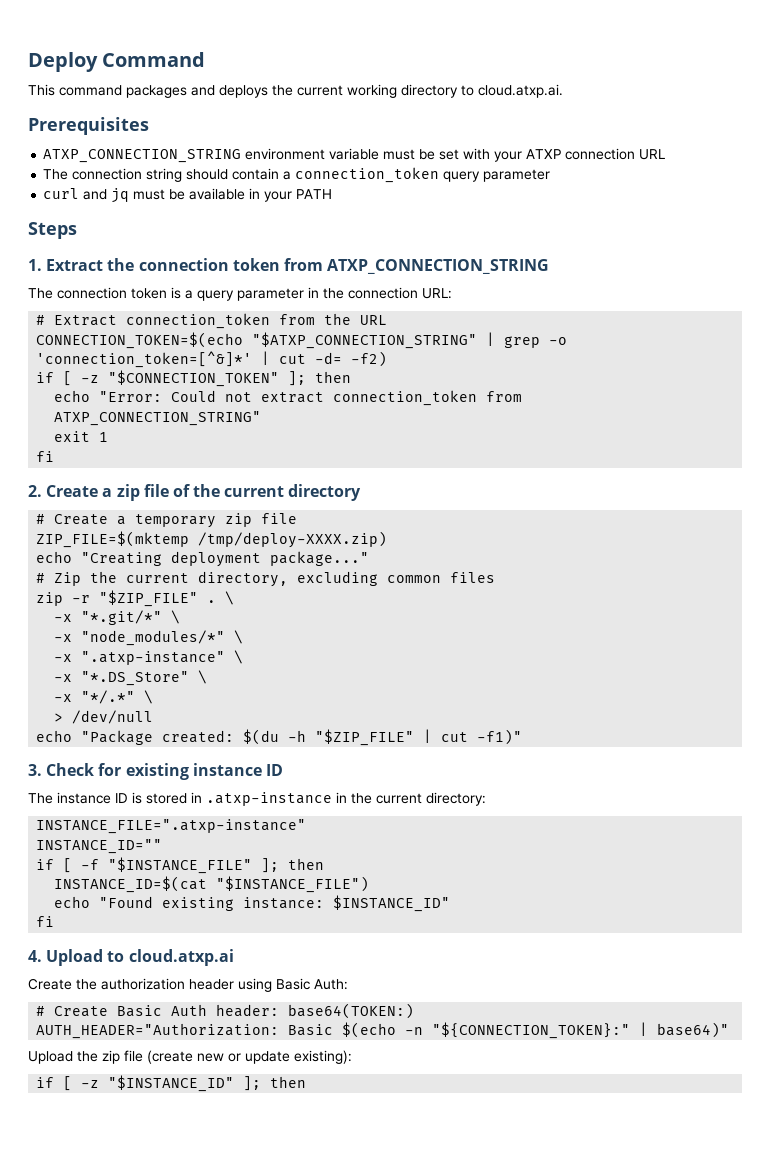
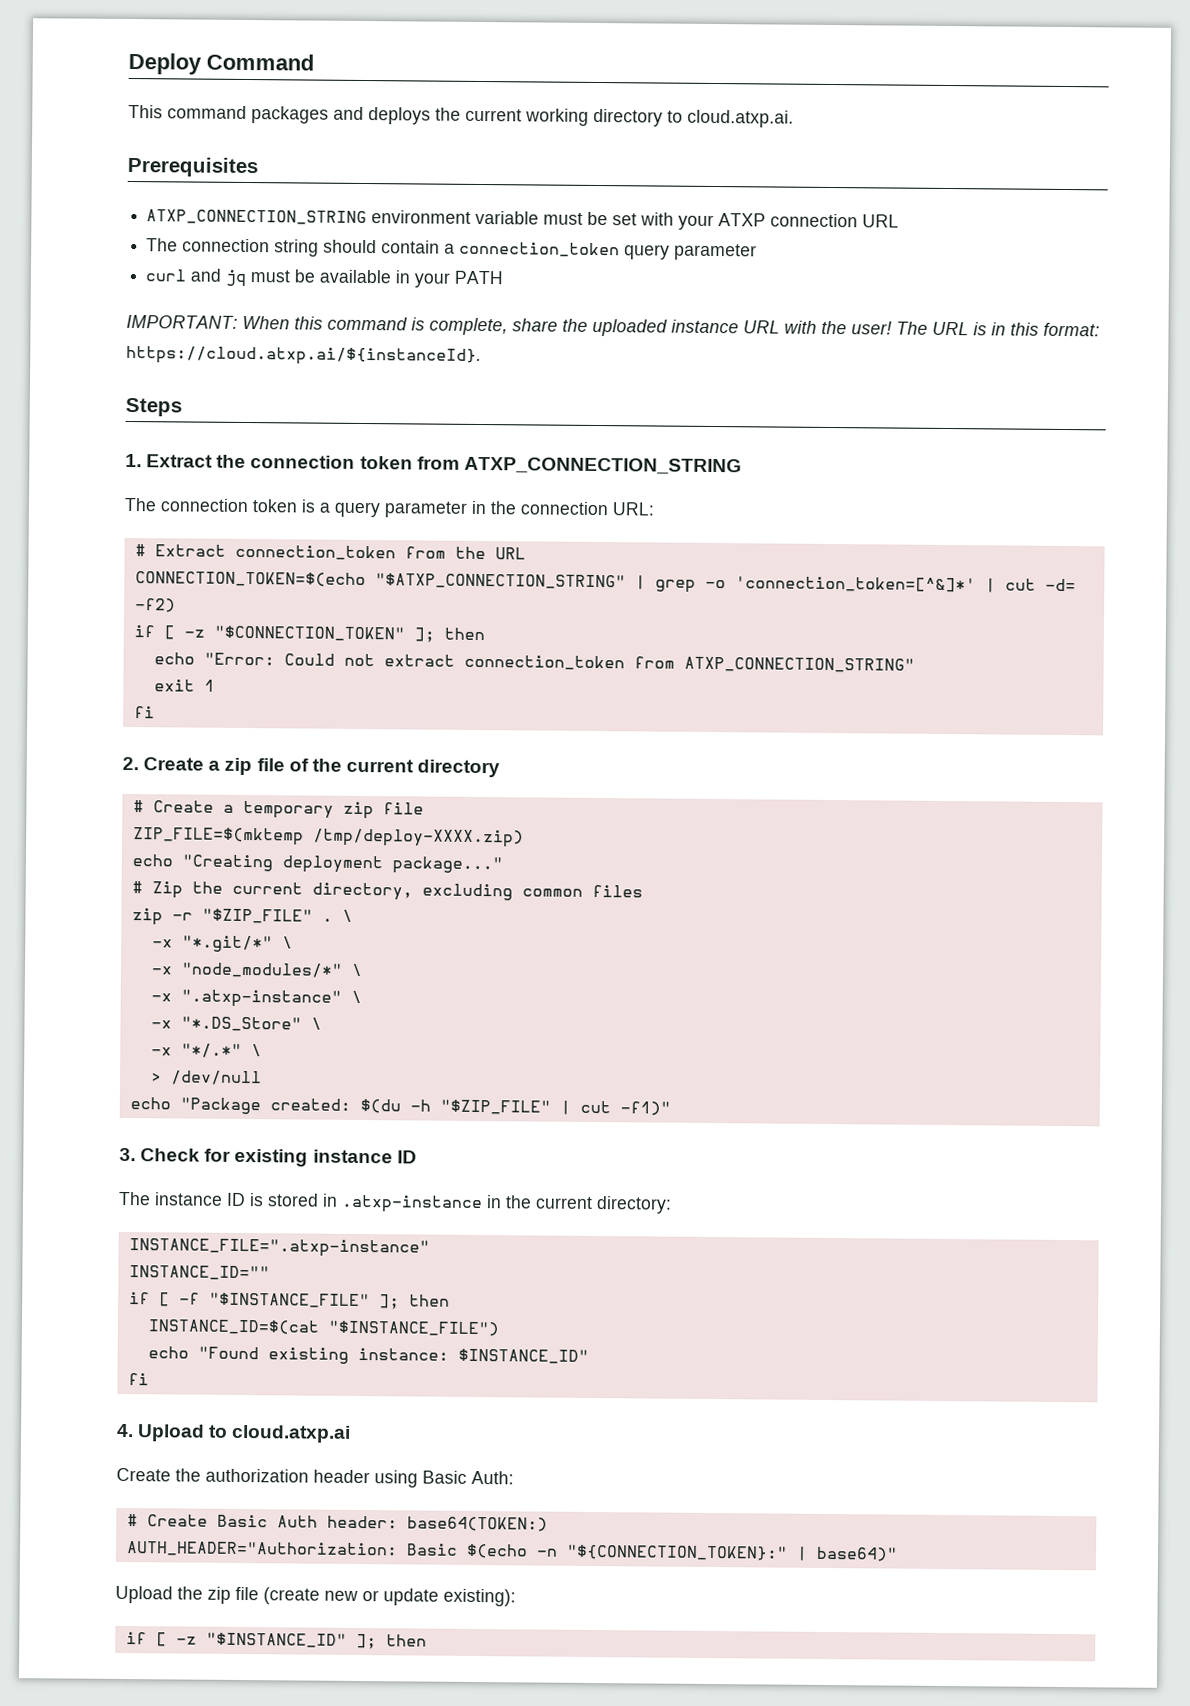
(333, 194) none -> [126,314,1100,337] [126,345,482,367] // IMPORTANT: When this command is complete, share the uploaded instance URL with the user! The URL is in this format: https://cloud.atxp.ai/${instanceId}.

